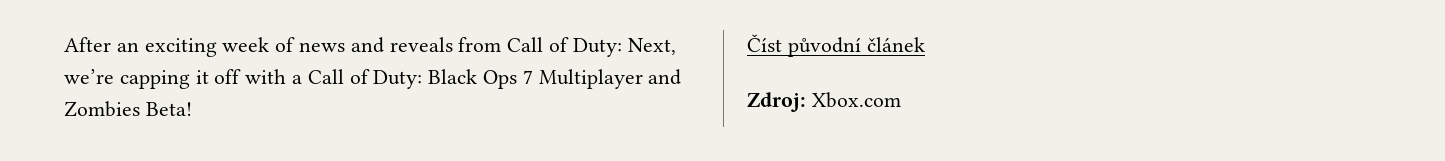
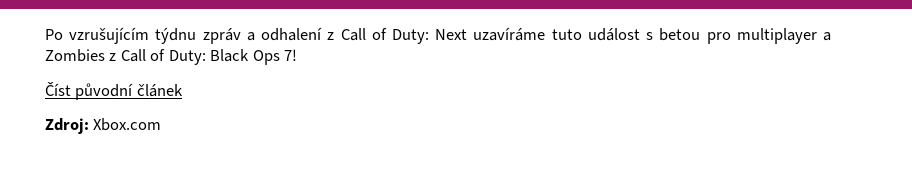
[64,37,676,57] [64,69,303,89] After an exciting week of news and reveals from Call of Duty: Next, we’re capping it off with a -> [45,27,831,44] [45,49,117,62] Po vzrušujícím týdnu zpráv a odhalení z Call of Duty: Next uzavíráme tuto událost s betou pro multiplayer a Zombies z
[522,69,682,89] [64,101,192,117] 7 Multiplayer and Zombies Beta! -> [284,49,298,61] 7!

